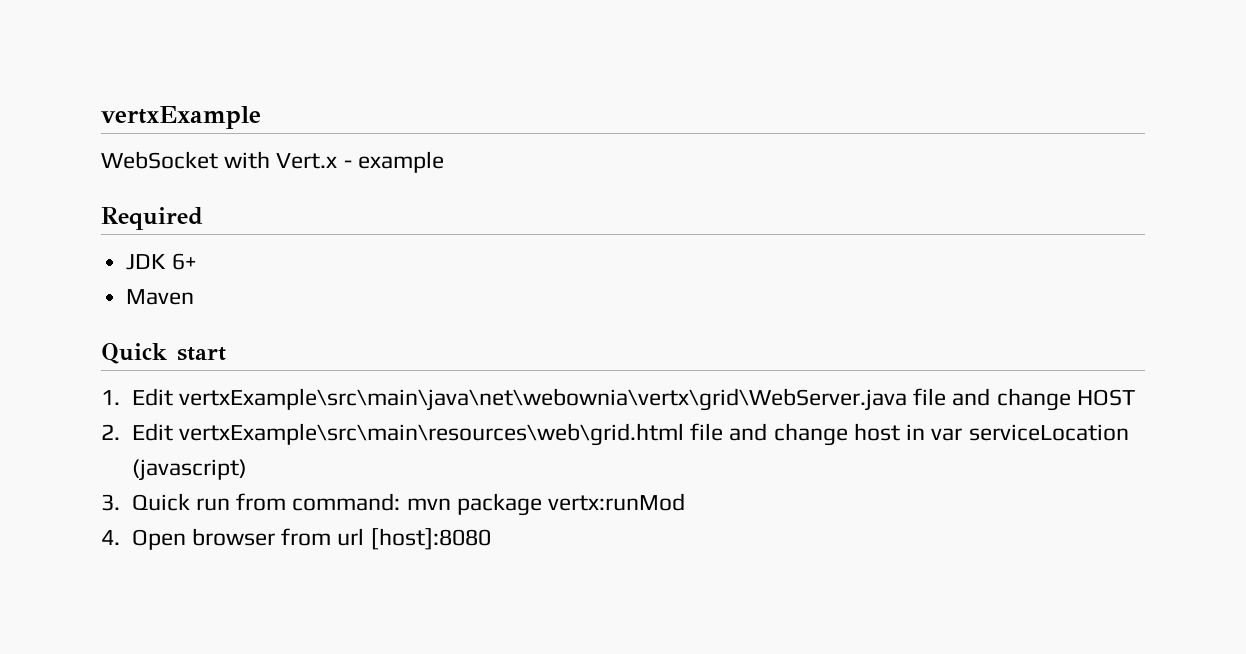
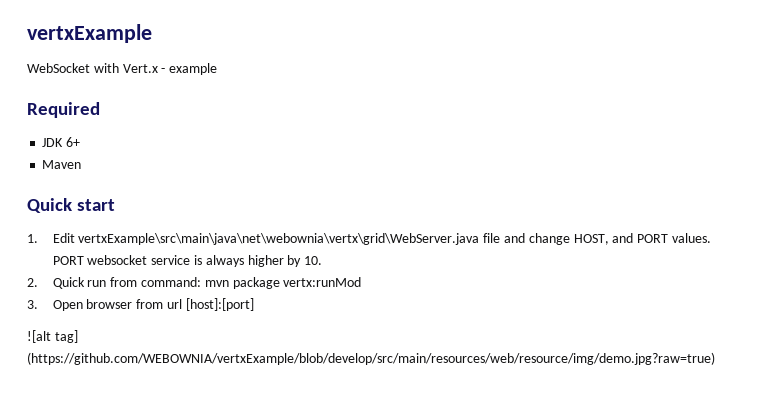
[1076,389,1135,406] [101,423,1129,446] [131,459,247,481] [101,494,120,511] HOST // 2. Edit vertxExample\src\main\resources\web\grid.html file and change host in var serviceLocation (javascript) // 3. -> [573,233,711,245] [52,255,323,267] [27,278,38,287] HOST, and PORT values. PORT websocket service is always higher by 10. // 2.
[101,530,120,545] 4. -> [27,300,38,309] 3.
[370,528,491,550] [host]:8080 -> [185,298,254,311] [27,330,78,343] [27,352,715,365] [host]:[port] // ![alt tag] (https://github.com/WEBOWNIA/vertxExample/blob/develop/src/main/resources/web/resource/img/demo.jpg?raw=true)

